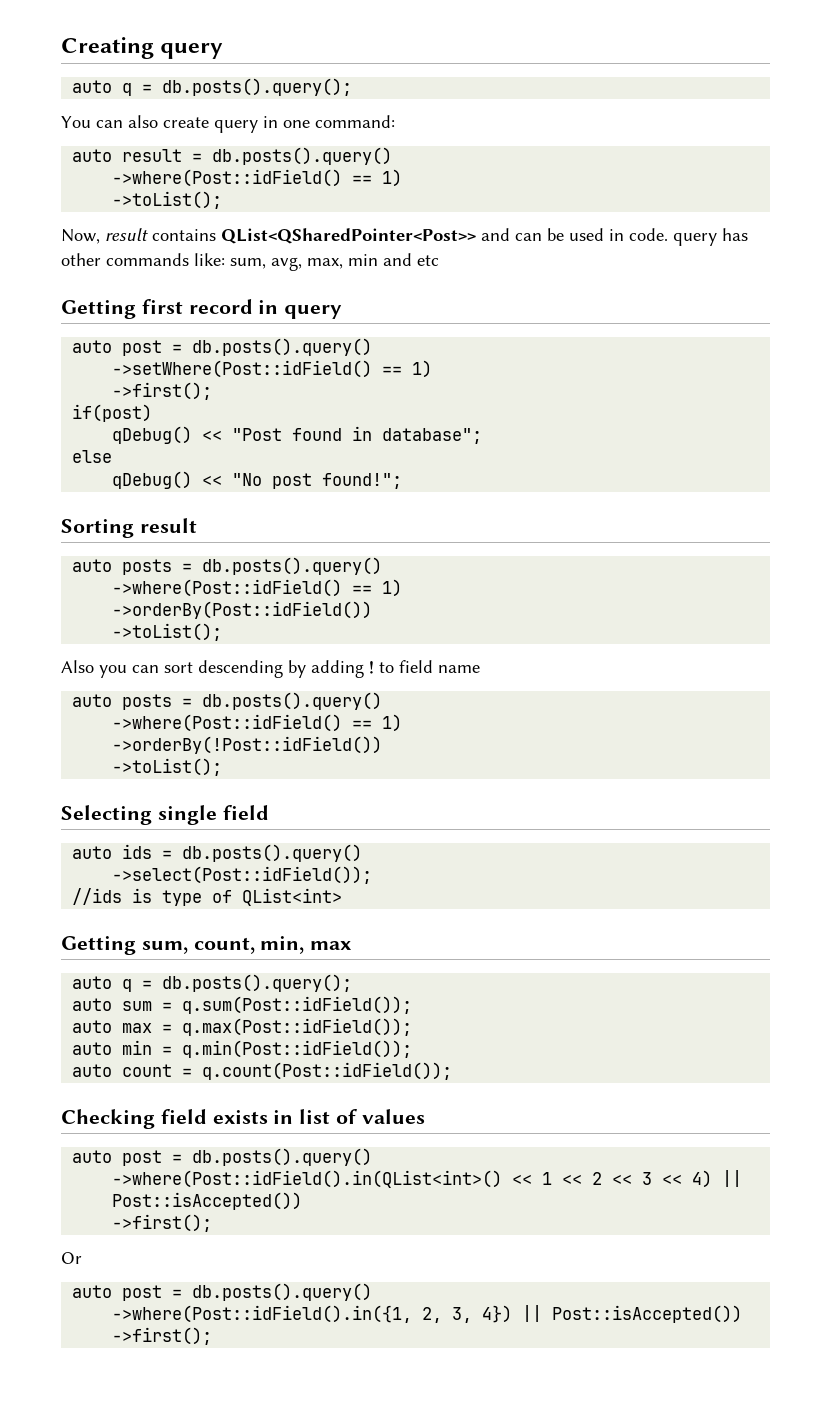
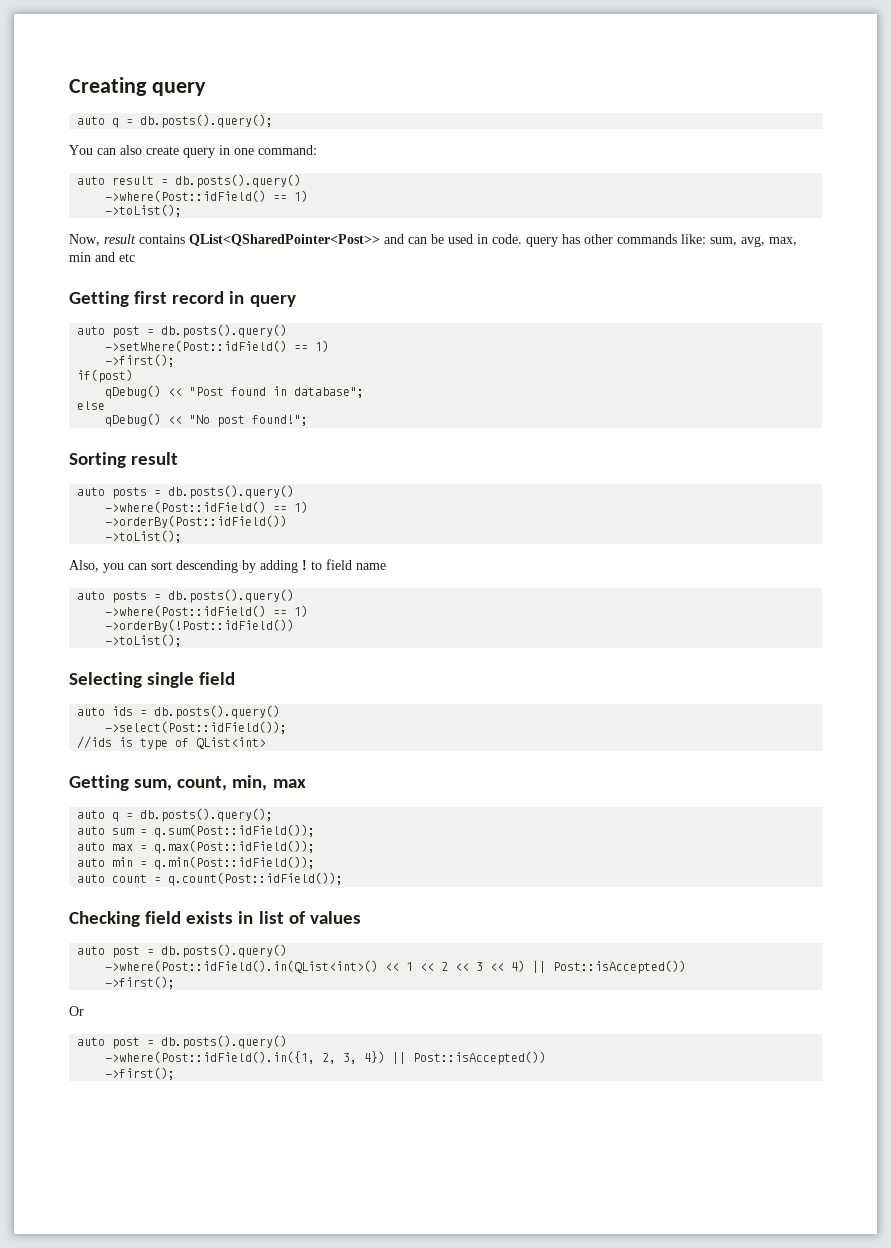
[61,660,94,673] Also -> [69,560,99,572] Also,

